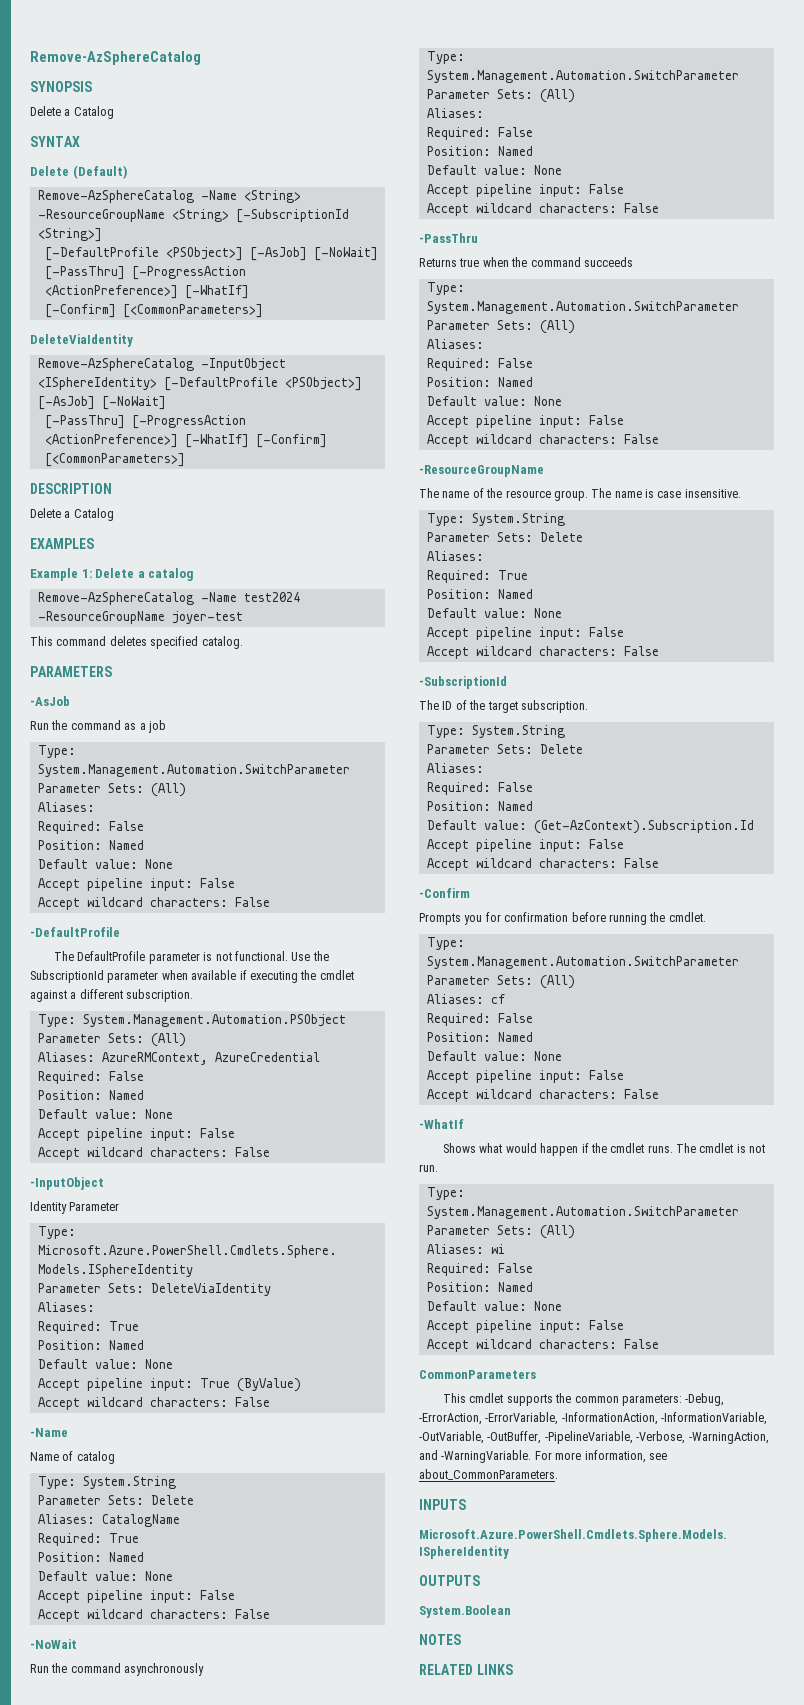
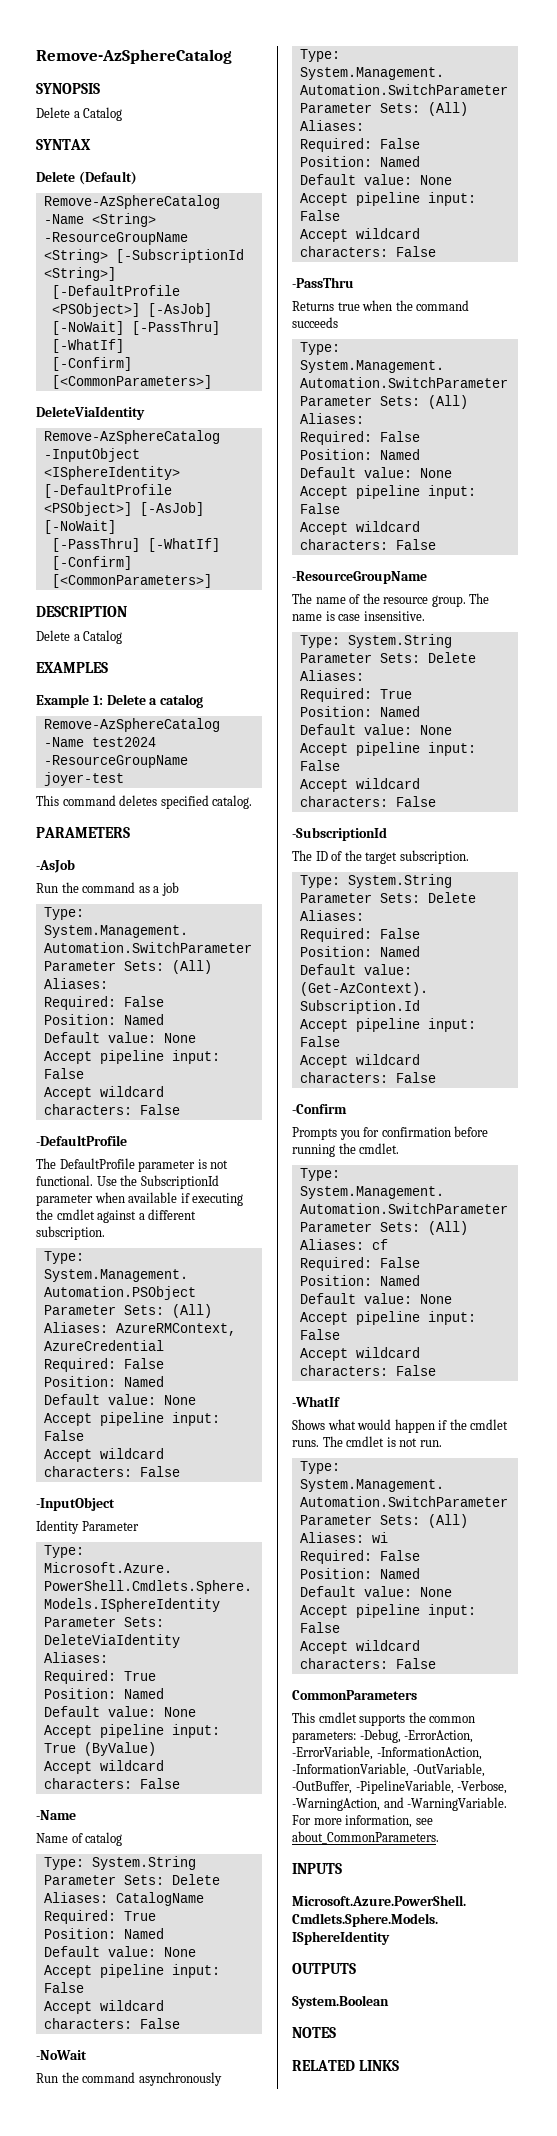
[131,266,246,280] [44,285,178,299] [-ProgressAction <ActionPreference>] -> (220, 328) none
[131,415,246,429] [44,434,178,448] [-ProgressAction <ActionPreference>] -> (140, 545) none

